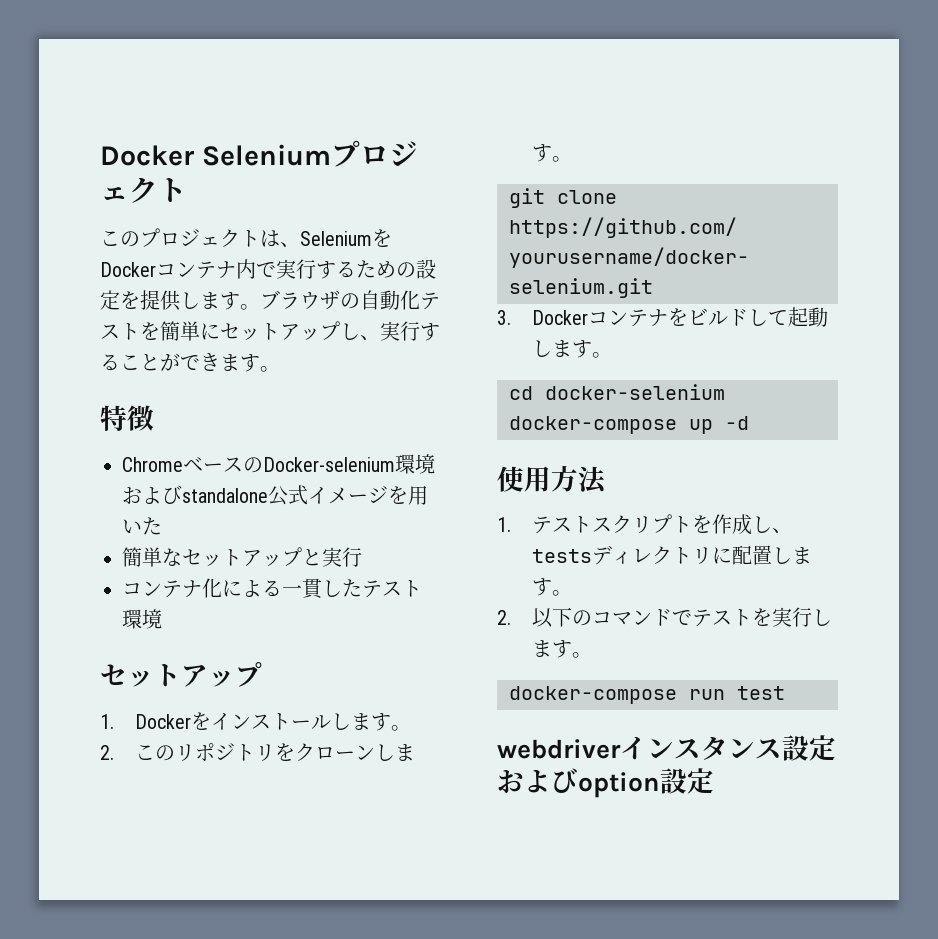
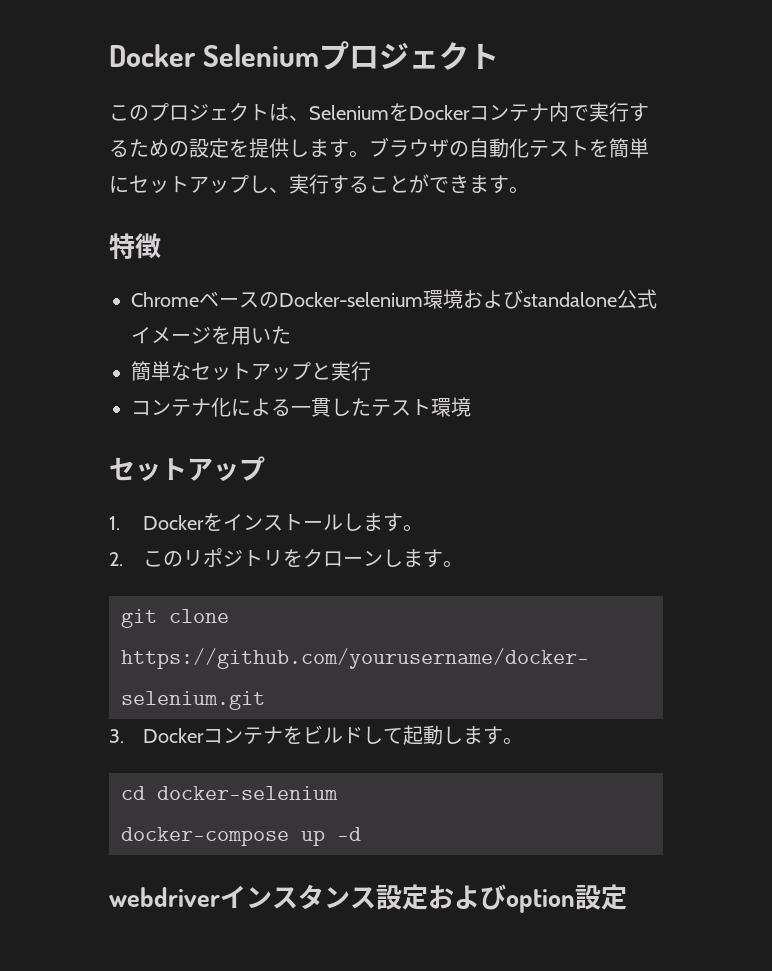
[497,465,607,494] [497,514,792,535] [531,545,812,565] [531,578,572,596] [497,607,832,628] [531,640,592,658] [509,686,785,704] // 使用方法 // 1.テストスクリプトを作成し、testsディレクトリに配置します。 // 2.以下のコマンドでテストを実行します。 // docker-compose run test -> (361, 834) none

